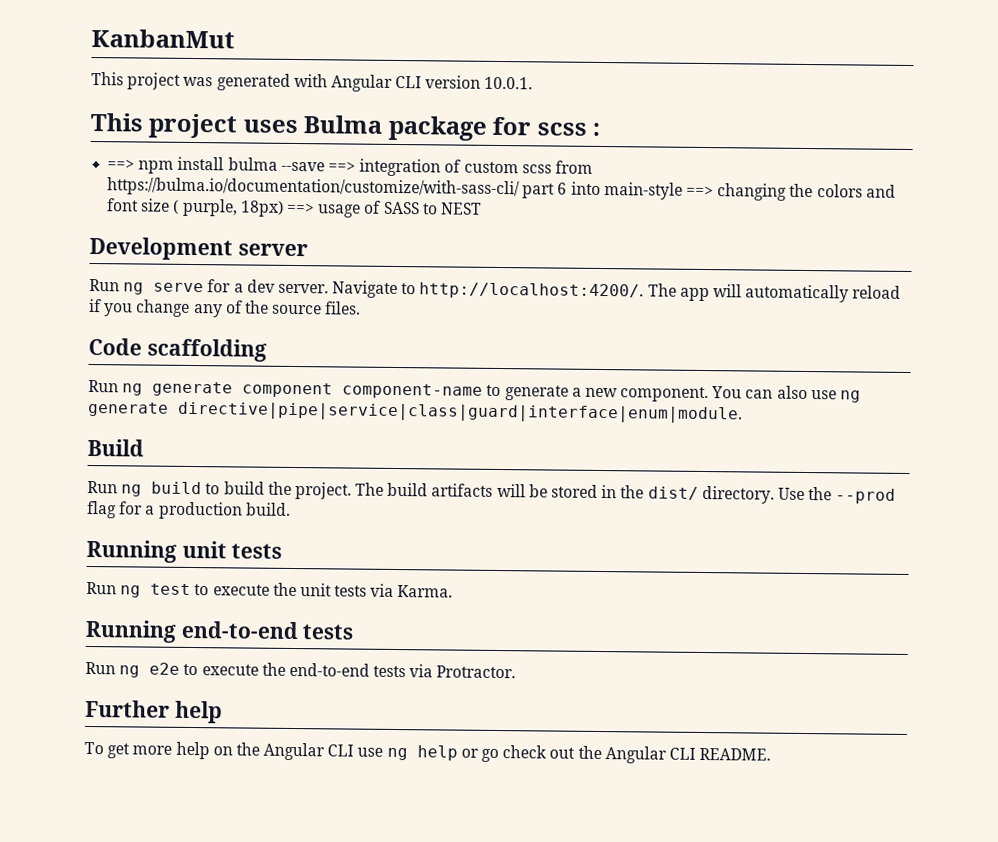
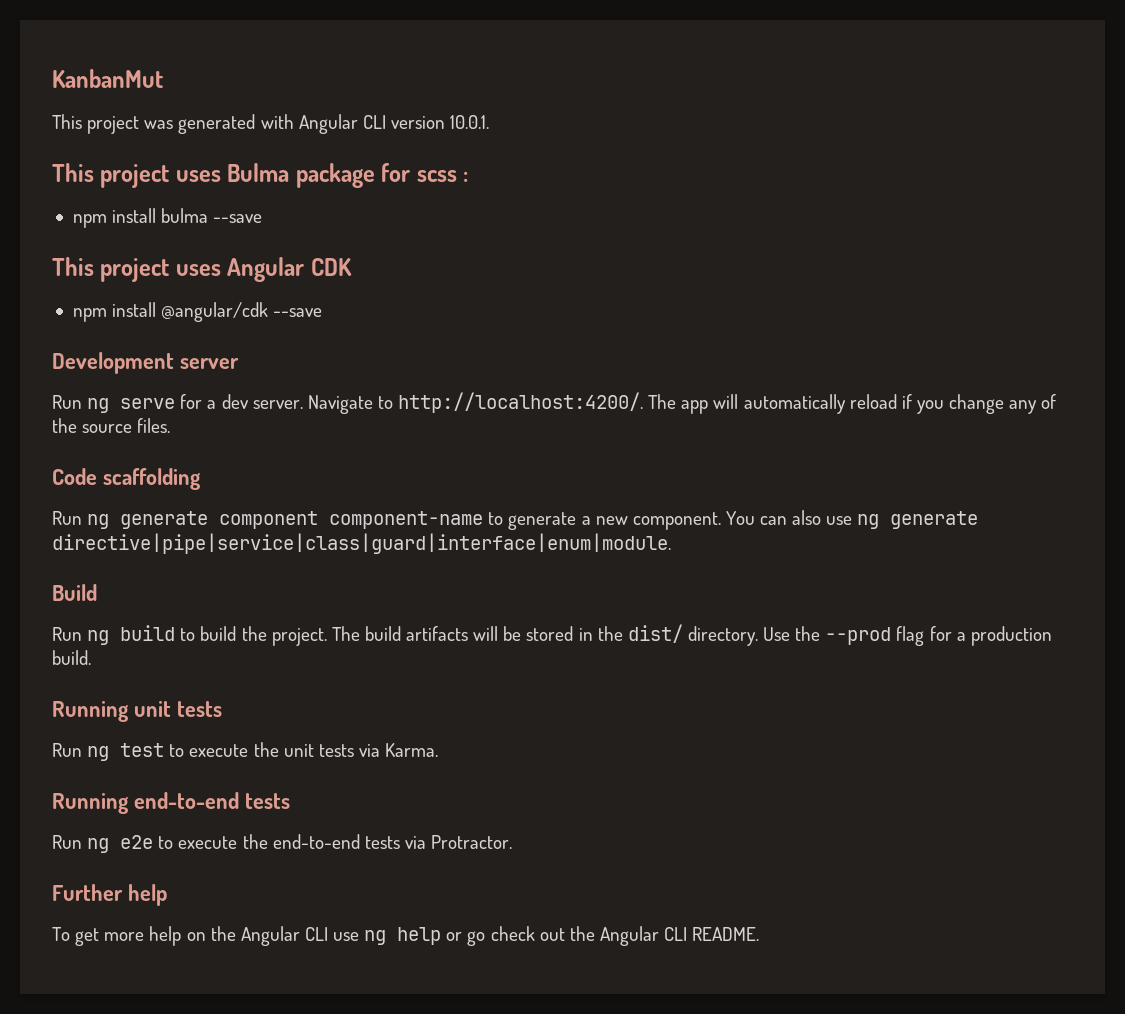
[107,159,136,170] ==> -> (469, 176) none
[327,158,593,177] [107,177,896,201] [107,198,482,218] ==> integration of custom scss from https://bulma.io/documentation/customize/with-sass-cli/ part 6 into main-style ==> changing the colors and font size ( purple, 18px) ==> usage of SASS to NEST -> [52,257,352,282] [72,302,323,322] // This project uses Angular CDK // npm install @angular/cdk --save

